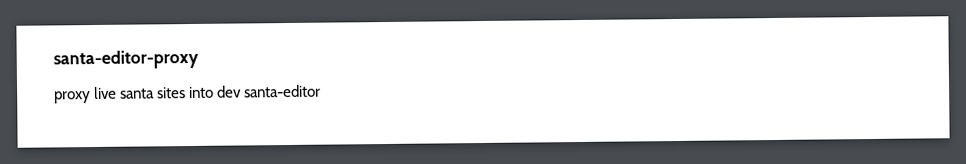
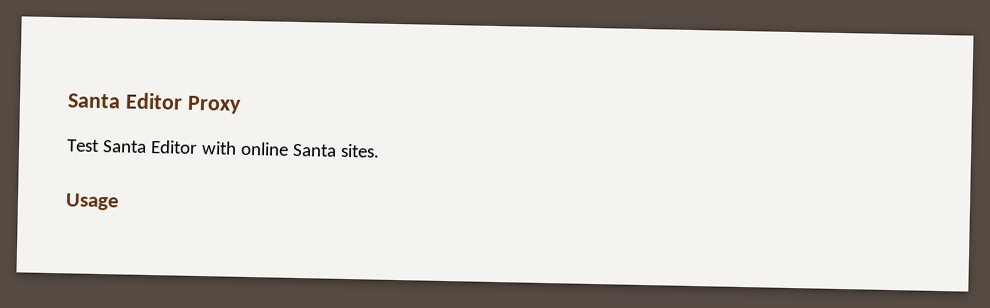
[53,49,199,70] [54,84,322,104] santa-editor-proxy // proxy live santa sites into dev santa-editor -> [67,92,242,114] [66,139,380,158] [65,193,120,211] Santa Editor Proxy // Test Santa Editor with online Santa sites. // Usage

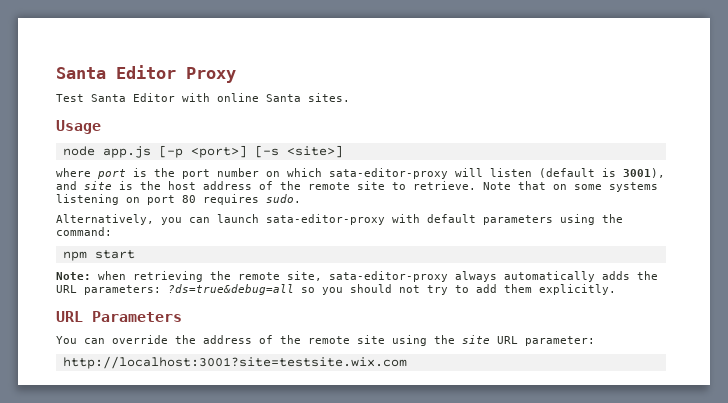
(120, 202) none -> [62,145,343,158] [56,168,665,179] [56,181,658,192] [56,194,301,205] [56,214,623,225] [56,227,112,236] [62,250,135,261] [56,271,658,282] [56,284,616,295] [56,311,182,322] [56,335,595,346] [62,356,407,369] // node app.js [-p <port>] [-s <site>] // where port is the port number on which sata-editor-proxy will listen (default is 3001), and site is the host address of the remote site to retrieve. Note that on some systems listening on port 80 requires sudo. // Alternatively, you can launch sata-editor-proxy with default parameters using the command: // npm start // Note: when retrieving the remote site, sata-editor-proxy always automatically adds the URL parameters: ?ds=true&debug=all so you should not try to add them explicitly. // URL Parameters // You can override the address of the remote site using the site URL parameter: // http://localhost:3001?site=testsite.wix.com

